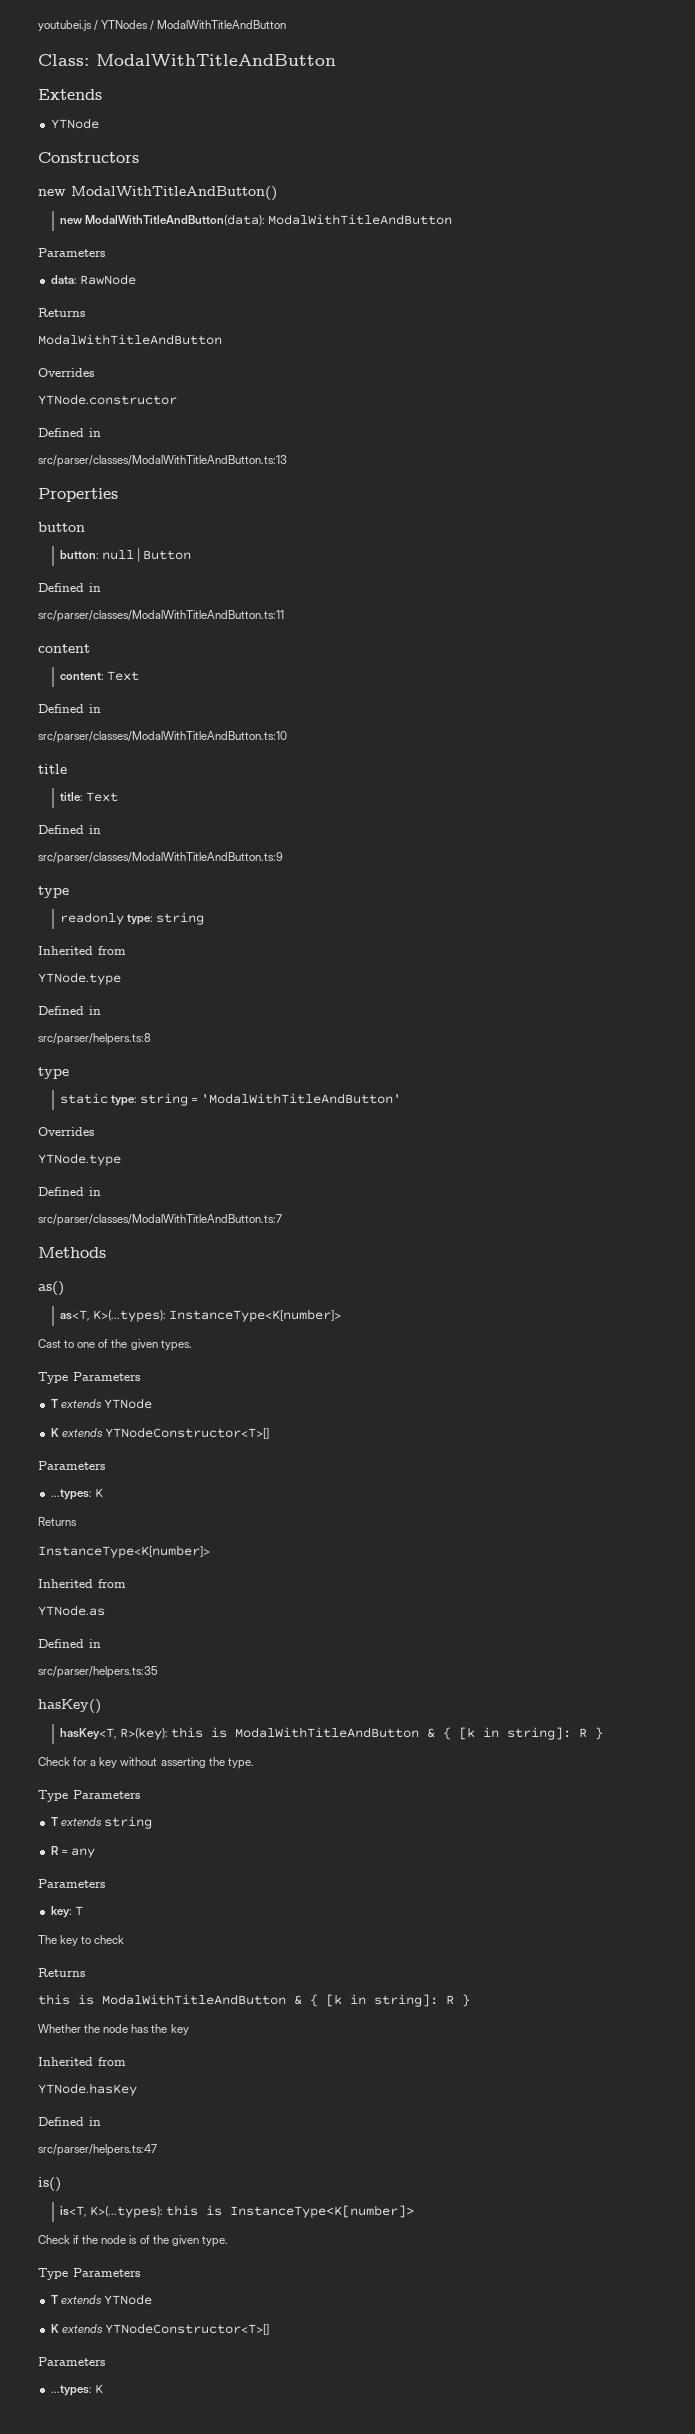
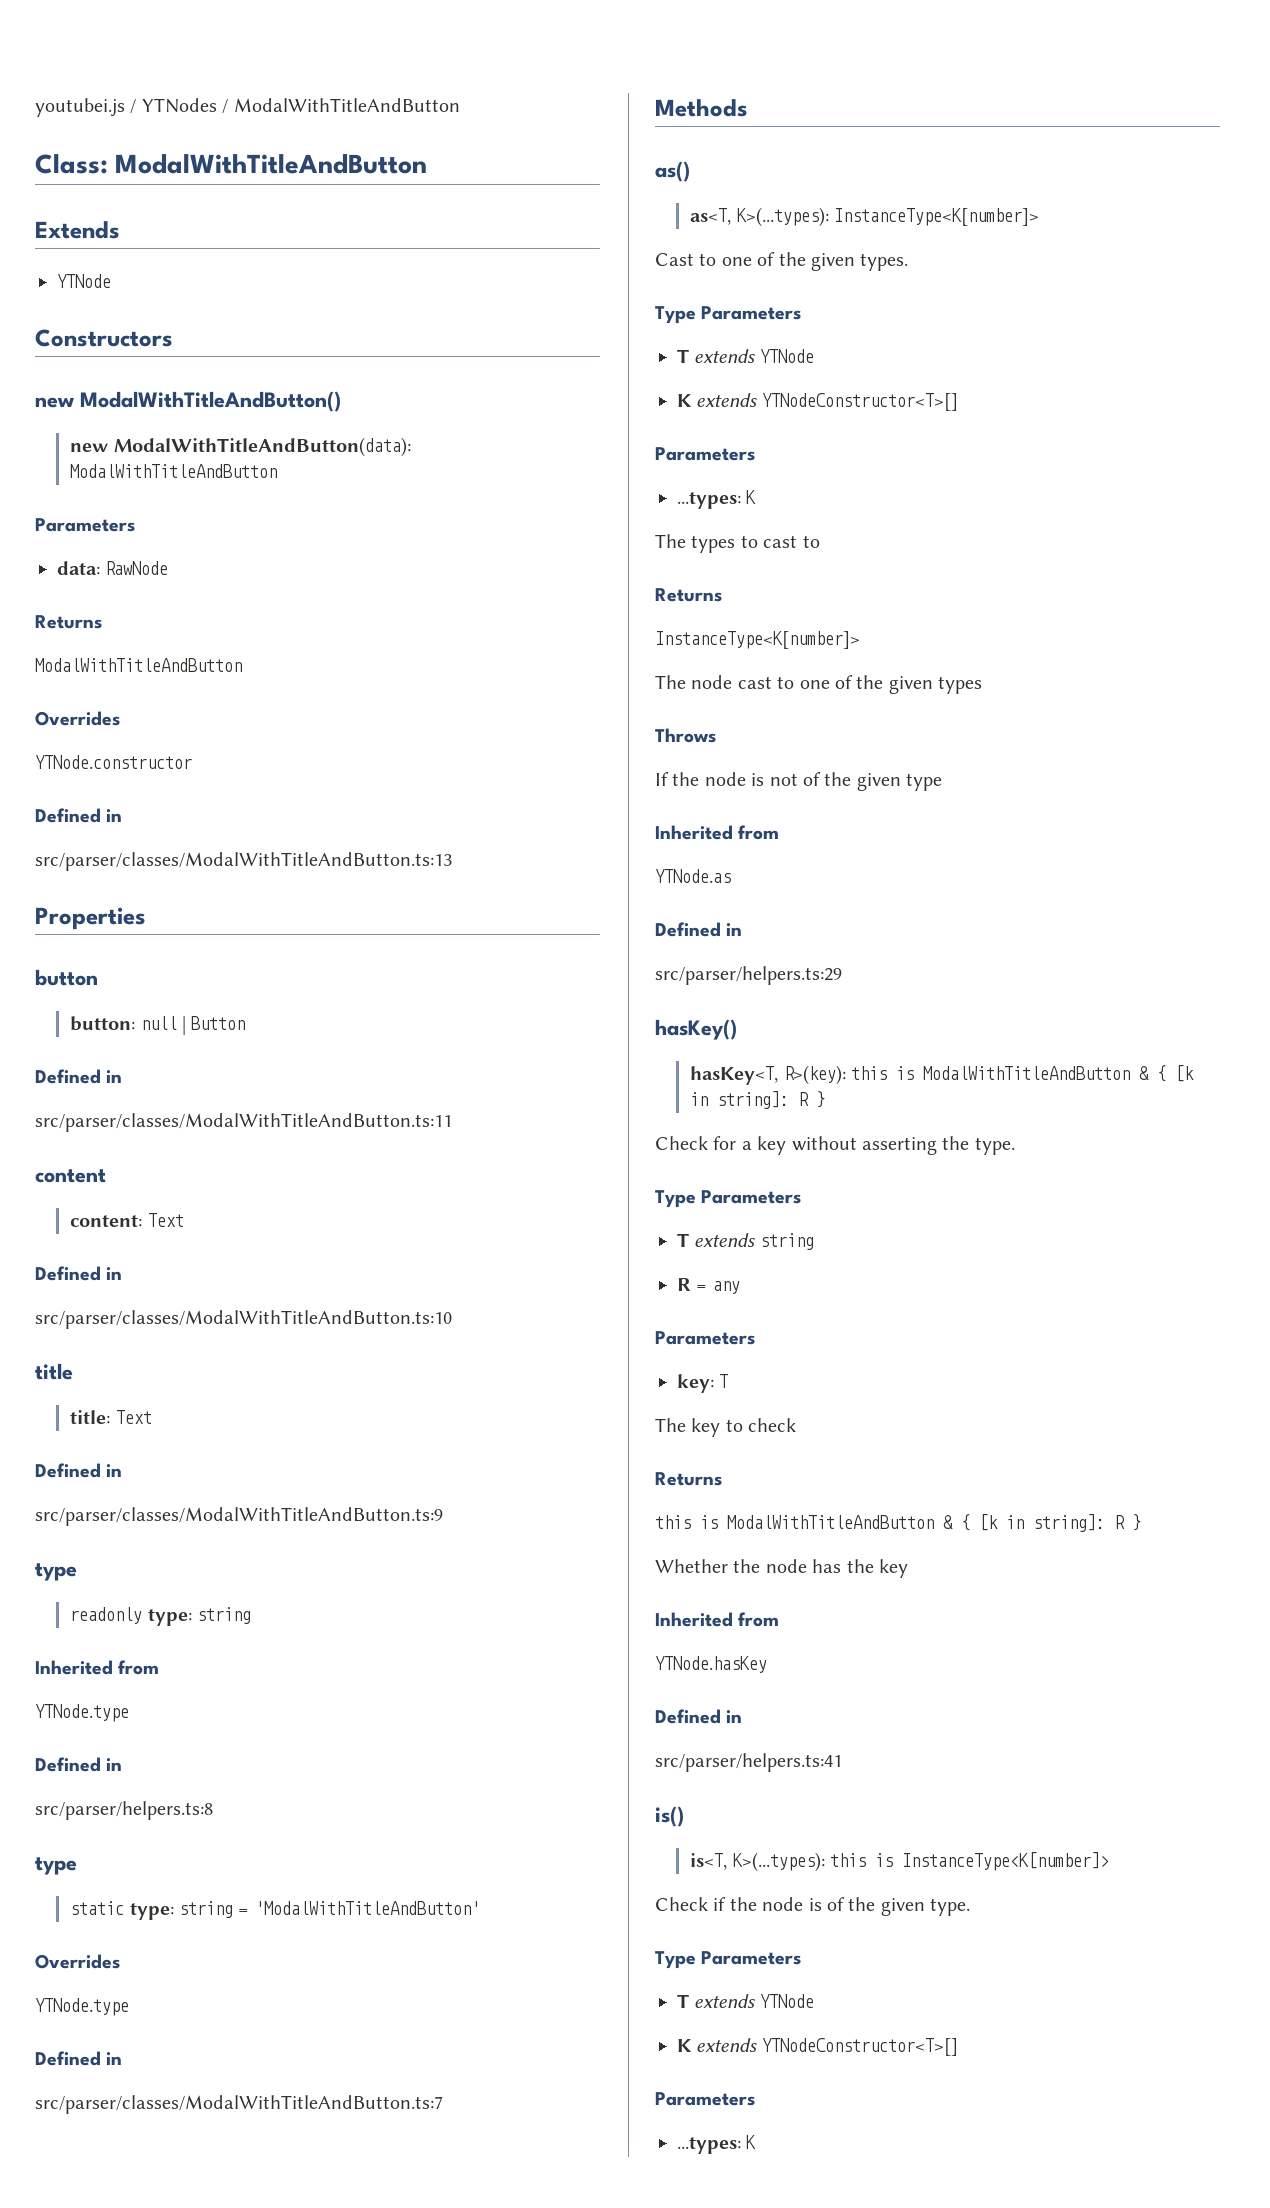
[38,1517,77,1526] [38,1545,210,1558] Returns // InstanceType<K[number]> -> [655,534,820,553] [655,588,722,602] [655,631,860,649] [655,675,983,694] [655,728,716,743] [655,772,943,791] The types to cast to // Returns // InstanceType<K[number]> // The node cast to one of the given types // Throws // If the node is not of the given type
[38,1666,158,1678] src/parser/helpers.ts:35 -> [655,966,842,985] src/parser/helpers.ts:29
[38,2144,157,2156] src/parser/helpers.ts:47 -> [655,1753,842,1772] src/parser/helpers.ts:41

